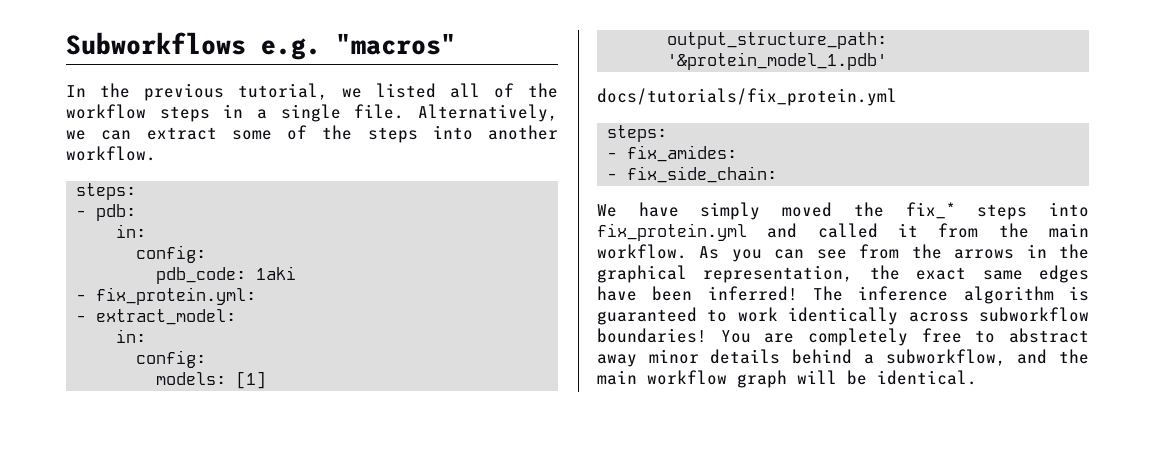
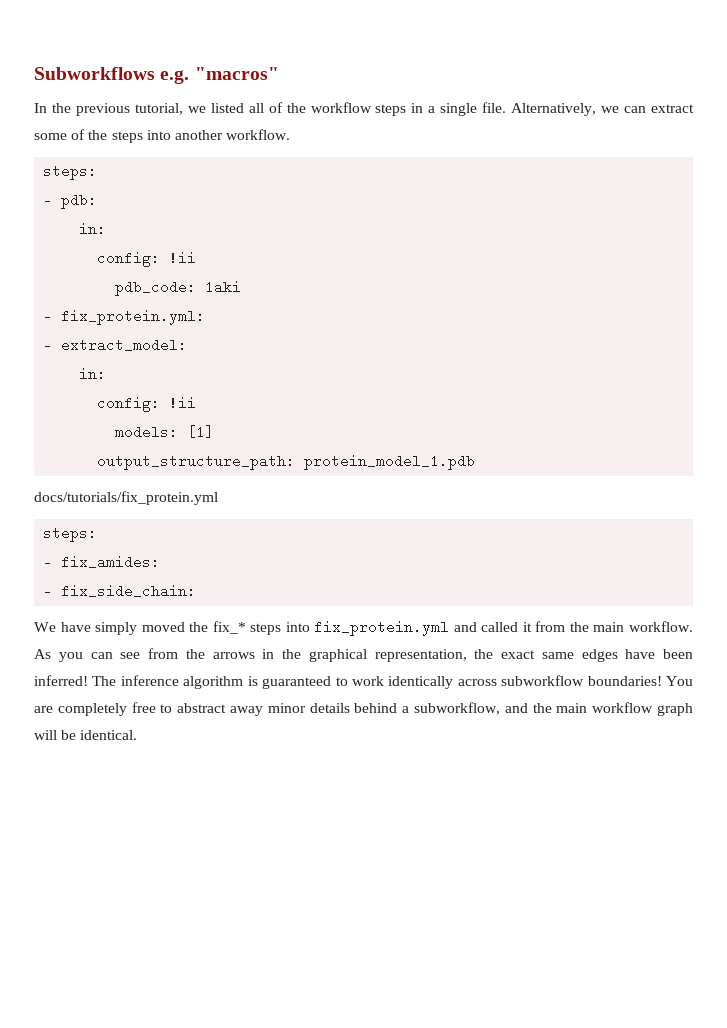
(207, 254) none -> [169,251,197,265] !ii
(207, 359) none -> [169,396,197,410] !ii
[667,52,888,70] '&protein_model_1.pdb' -> [304,454,476,470] protein_model_1.pdb

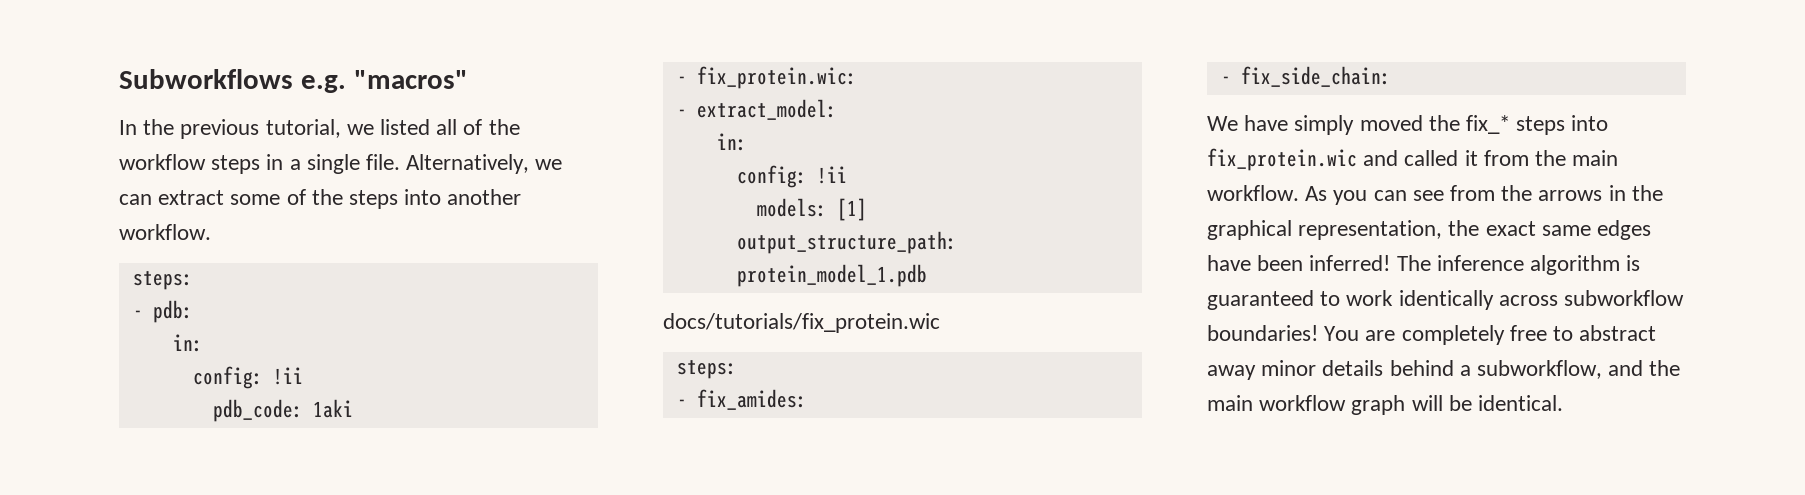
[61,309,206,325] fix_protein.yml: -> [696,66,857,89] fix_protein.wic:
[34,491,218,505] docs/tutorials/fix_protein.yml -> [663,313,940,333] docs/tutorials/fix_protein.wic
[314,620,450,636] fix_protein.yml -> [1207,148,1357,171] fix_protein.wic

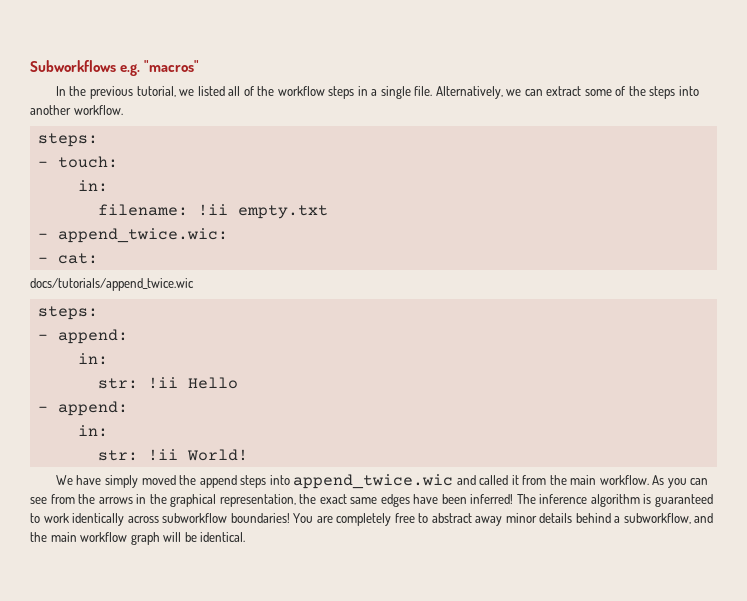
[152,300,193,323] [172,334,203,352] [192,366,303,389] [212,399,353,422] [676,66,857,89] [676,99,837,120] [716,133,747,151] [736,165,847,188] [756,198,867,221] [736,231,957,254] [736,264,927,287] [663,313,940,333] [676,360,737,379] [676,389,807,410] [1220,66,1391,87] pdb: // in: // config: !ii // pdb_code: 1aki // - fix_protein.wic: // - extract_model: // in: // config: !ii // models: [1] // output_structure_path: protein_model_1.pdb // docs/tutorials/fix_protein.wic // steps: // - fix_amides: // - fix_side_chain: -> [57,156,118,168] [77,180,108,192] [97,204,328,219] [37,228,228,243] [37,253,98,264] [30,278,194,291] [37,306,98,320] [37,329,128,344] [77,353,108,365] [97,377,238,389] [37,401,128,416] [77,425,108,437] [97,449,248,461] touch: // in: // filename: !ii empty.txt // - append_twice.wic: // - cat: // docs/tutorials/append_twice.wic // steps: // - append: // in: // str: !ii Hello // - append: // in: // str: !ii World!
[1466,115,1609,135] [1207,148,1357,171] fix_* steps into fix_protein.wic -> [199,474,454,489] append steps into append_twice.wic

